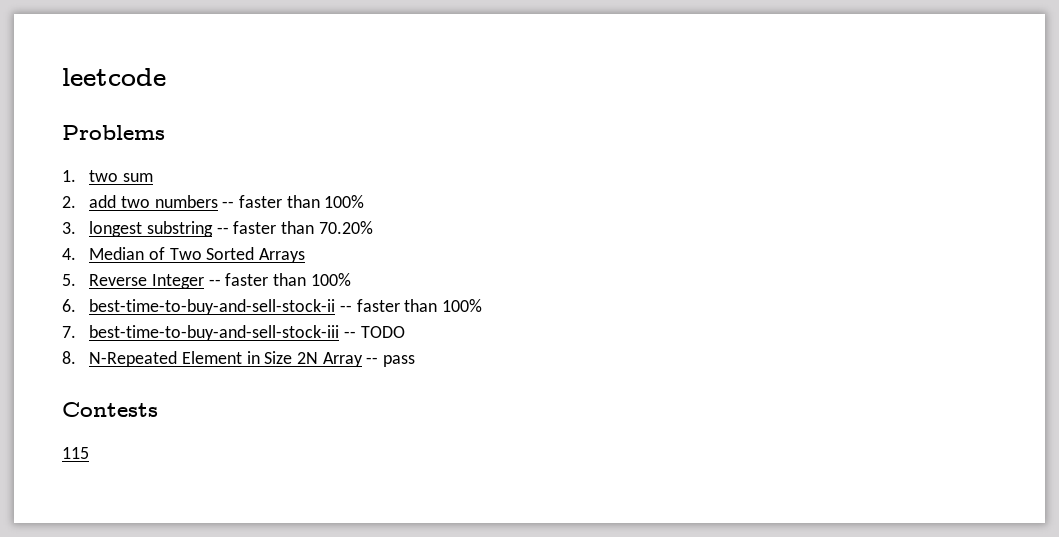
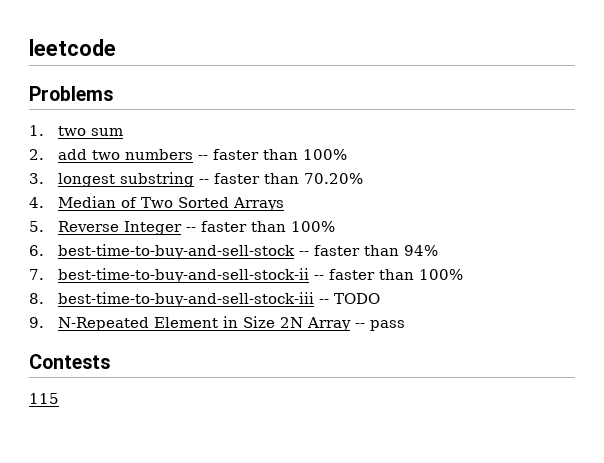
(76, 305) none -> [58,244,439,259] [29,269,44,280] best-time-to-buy-and-sell-stock -- faster than 94% // 7.
[62,326,76,338] 7. -> [29,293,44,304] 8.
[62,351,76,364] 8. -> [29,317,44,328] 9.

